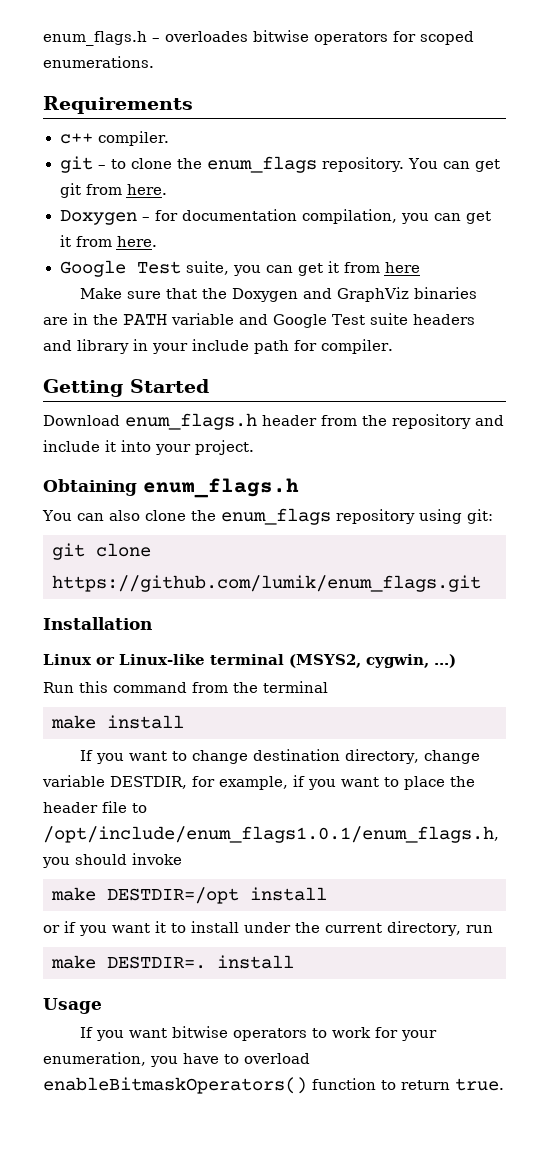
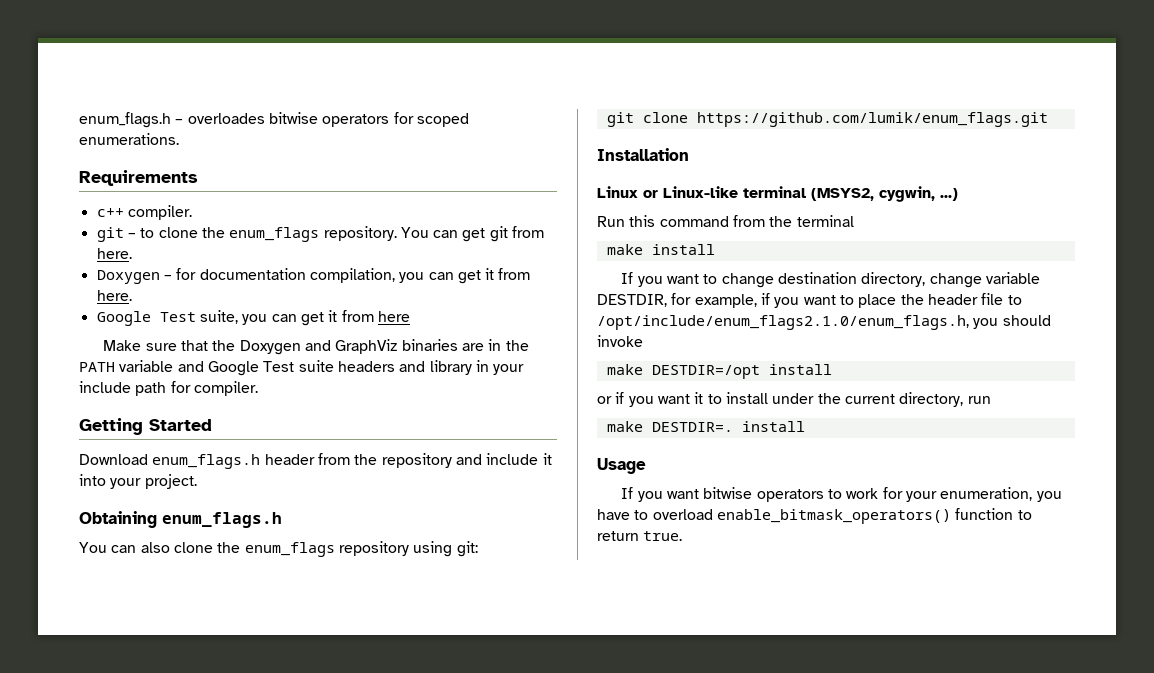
[43,826,499,843] /opt/include/enum_flags1.0.1/enum_flags.h, -> [597,315,969,330] /opt/include/enum_flags2.1.0/enum_flags.h,
[43,1077,307,1094] enableBitmaskOperators() -> [716,509,951,524] enable_bitmask_operators()

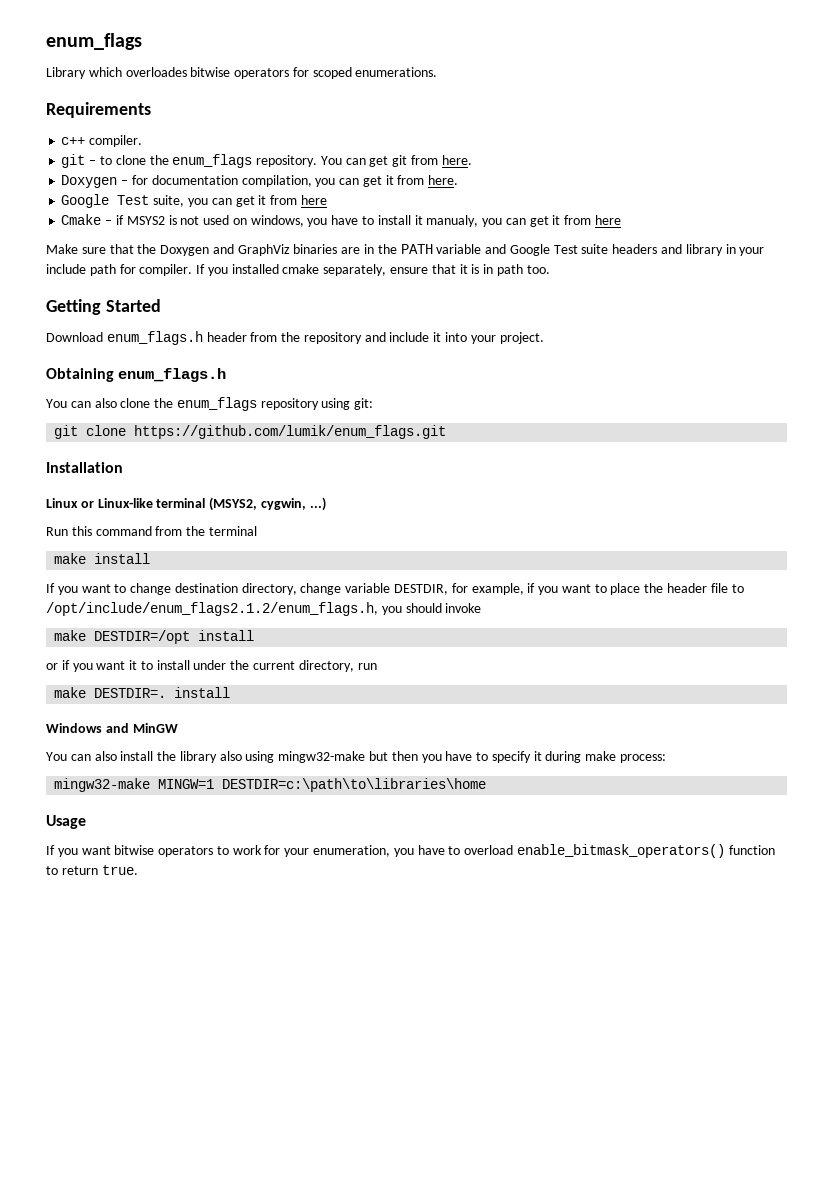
[79,112,184,128] enum_flags.h – -> [46,33,142,50] [46,67,122,79] enum_flags // Library which
(410, 316) none -> [61,214,621,227] // Cmake – if MSYS2 is not used on windows, you have to install it manualy, you can get it from here
(258, 388) none -> [196,264,550,276] If you installed cmake separately, ensure that it is in path too.
[597,315,969,330] /opt/include/enum_flags2.1.0/enum_flags.h, -> [46,602,378,616] /opt/include/enum_flags2.1.2/enum_flags.h,
(805, 426) none -> [46,723,178,733] [46,751,667,763] [54,778,487,792] // Windows and MinGW // You can also install the library also using mingw32-make but then you have to specify it during make process: // mingw32-make MINGW=1 DESTDIR=c:\path\to\libraries\home

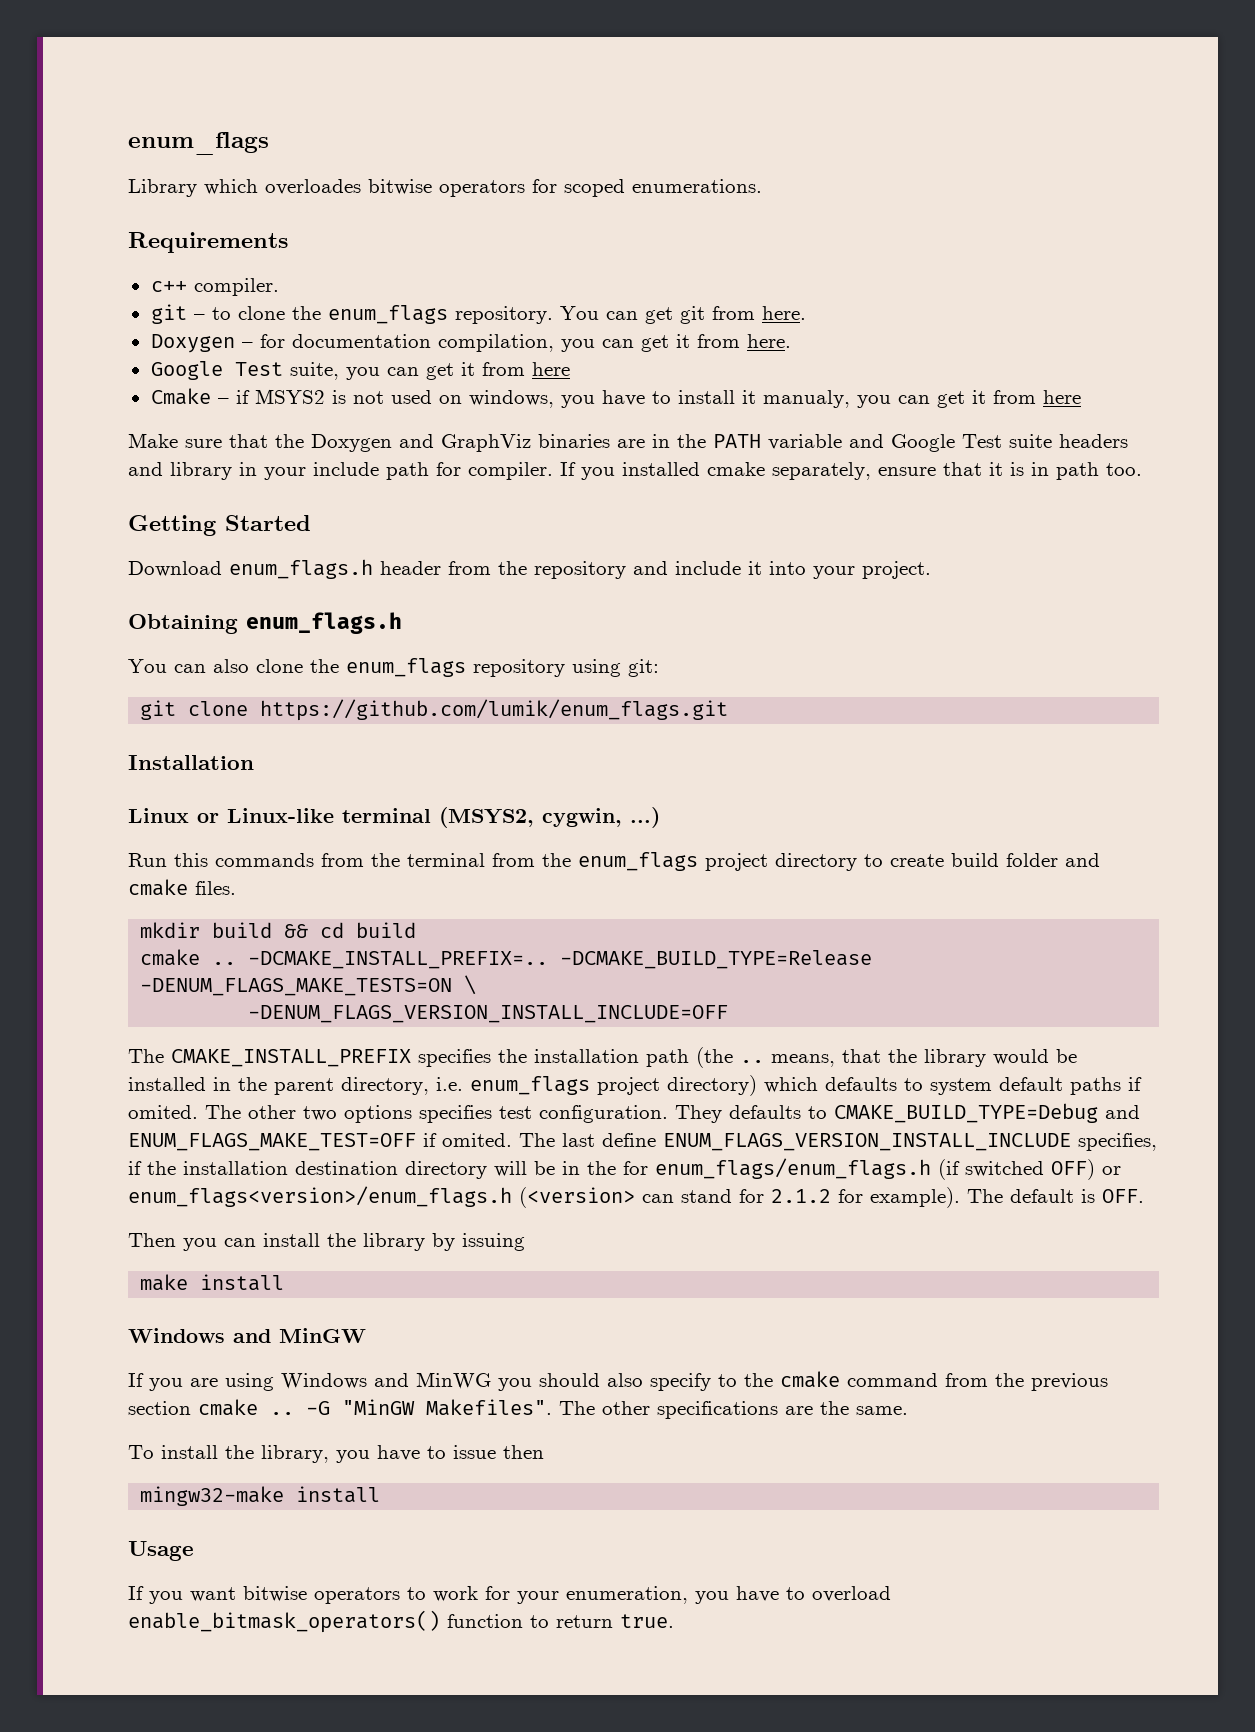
[95,526,152,536] command -> [215,853,314,867] commands
[54,553,151,564] [46,583,744,595] [46,602,482,616] [54,630,255,644] [46,660,377,672] [54,687,231,698] [46,723,178,733] [46,751,667,763] [54,778,487,792] // make install // If you want to change destination directory, change variable DESTDIR, for example, if you want to place the header file to /opt/include/enum_flags2.1.2/enum_flags.h, you should invoke // make DESTDIR=/opt install // or if you want it to install under the current directory, run // make DESTDIR=. install // Windows and MinGW // You can also install the library also using mingw32-make but then you have to specify it during make process: // mingw32-make MINGW=1 DESTDIR=c:\path\to\libraries\home -> [492,852,1100,871] [128,879,236,896] [140,922,417,938] [140,949,873,969] [140,975,477,996] [248,1005,729,1023] [128,1047,1077,1068] [128,1075,1142,1096] [128,1103,1140,1123] [128,1133,1157,1151] [128,1158,1121,1180] [128,1186,1144,1208] [128,1233,525,1251] [140,1274,285,1291] [128,1328,366,1343] [128,1371,1108,1391] [128,1399,908,1419] [128,1445,544,1463] [140,1486,381,1506] from the enum_flags project directory to create build folder and cmake files. // mkdir build && cd build // cmake .. -DCMAKE_INSTALL_PREFIX=.. -DCMAKE_BUILD_TYPE=Release -DENUM_FLAGS_MAKE_TESTS=ON \ // -DENUM_FLAGS_VERSION_INSTALL_INCLUDE=OFF // The CMAKE_INSTALL_PREFIX specifies the installation path (the .. means, that the library would be installed in the parent directory, i.e. enum_flags project directory) which defaults to system default paths if omited. The other two options specifies test configuration. They defaults to CMAKE_BUILD_TYPE=Debug and ENUM_FLAGS_MAKE_TEST=OFF if omited. The last define ENUM_FLAGS_VERSION_INSTALL_INCLUDE specifies, if the installation destination directory will be in the for enum_flags/enum_flags.h (if switched OFF) or enum_flags<version>/enum_flags.h (<version> can stand for 2.1.2 for example). The default is OFF. // Then you can install the library by issuing // make install // Windows and MinGW // If you are using Windows and MinWG you should also specify to the cmake command from the previous section cmake .. -G "MinGW Makefiles". The other specifications are the same. // To install the library, you have to issue then // mingw32-make install

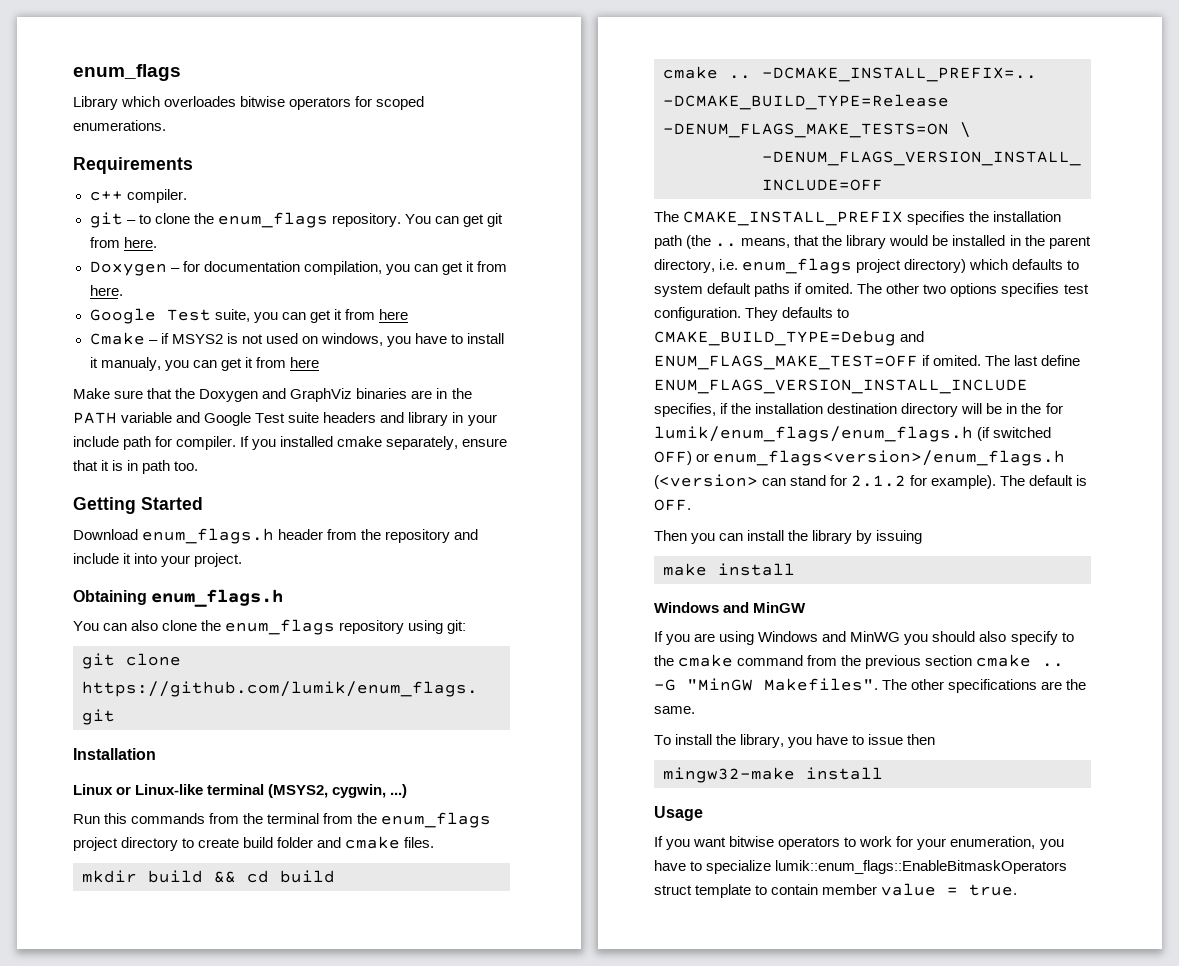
[655,1158,931,1179] enum_flags/enum_flags.h -> [654,426,973,442] lumik/enum_flags/enum_flags.h
[812,1586,891,1602] [128,1610,613,1633] overload enable_bitmask_operators() function to return -> [706,860,1068,874] [654,883,959,898] specialize lumik::enum_flags::EnableBitmaskOperators struct template to contain member value =

